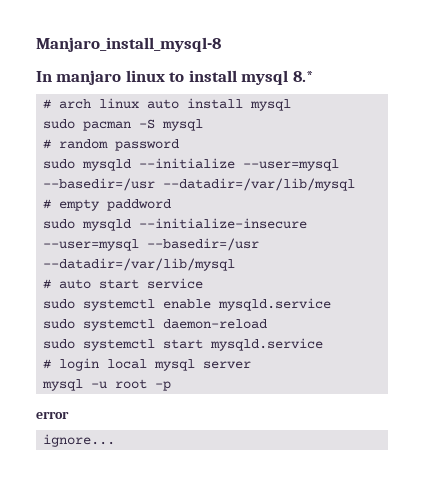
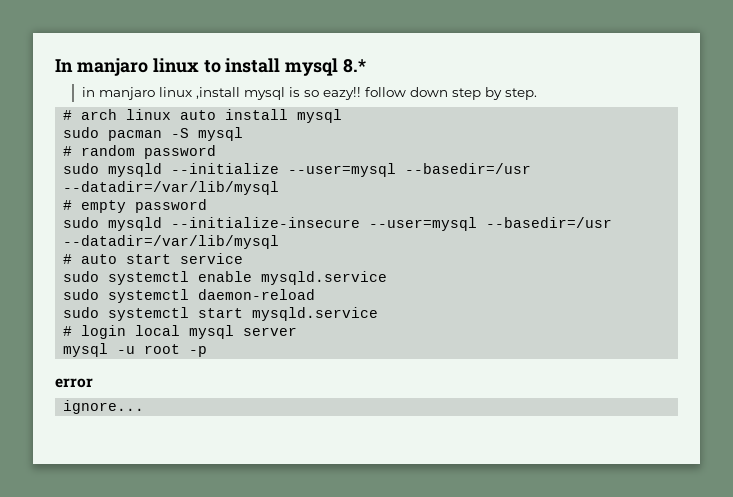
[36,37,221,52] Manjaro_install_mysql-8 // -> (55, 65) none
(314, 76) none -> [81,87,537,100] // in manjaro linux ,install mysql is so eazy!! follow down step by step.
[107,199,172,211] paddword -> [135,199,208,213] password

